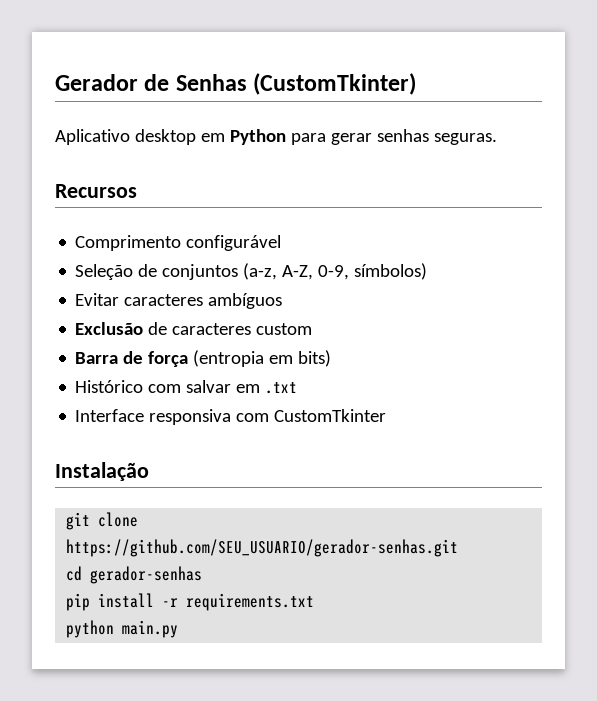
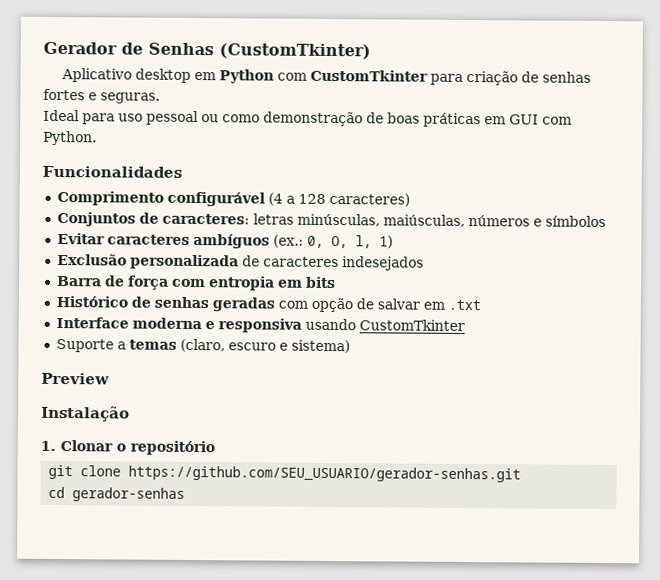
[290,129,497,145] [55,184,137,198] [75,235,282,251] [75,263,428,280] [75,293,283,309] para gerar senhas seguras. // Recursos // Comprimento configurável // Seleção de conjuntos (a-z, A-Z, 0-9, símbolos) // Evitar caracteres ambíguos -> [277,69,592,86] [43,88,160,104] [43,109,572,128] [43,130,97,146] [42,165,182,178] [56,190,410,207] [56,211,606,228] [56,232,393,249] com CustomTkinter para criação de senhas fortes e seguras. // Ideal para uso pessoal ou como demonstração de boas práticas em GUI com Python. // Funcionalidades // Comprimento configurável (4 a 128 caracteres) // Conjuntos de caracteres: letras minúsculas, maiúsculas, números e símbolos // Evitar caracteres ambíguos (ex.: 0, O, l, 1)
(144, 328) none -> [129,254,239,270] personalizada
[256,323,313,335] custom -> [341,256,424,271] indesejados
[193,350,332,367] [75,380,298,394] [75,409,387,425] [55,462,149,481] (entropia em bits) // Histórico com salvar em .txt // Interface responsiva com CustomTkinter // Instalação -> [171,276,336,291] [55,295,481,313] [55,316,465,333] [55,338,350,354] [41,372,110,385] [41,405,130,422] [40,440,215,456] com entropia em bits // Histórico de senhas geradas com opção de salvar em .txt // Interface moderna e responsiva usando CustomTkinter // Suporte a temas (claro, escuro e sistema) // Preview // Instalação // 1. Clonar o repositório
[66,593,315,611] [66,620,179,638] // pip install -r requirements.txt // python main.py -> (186, 494) none

